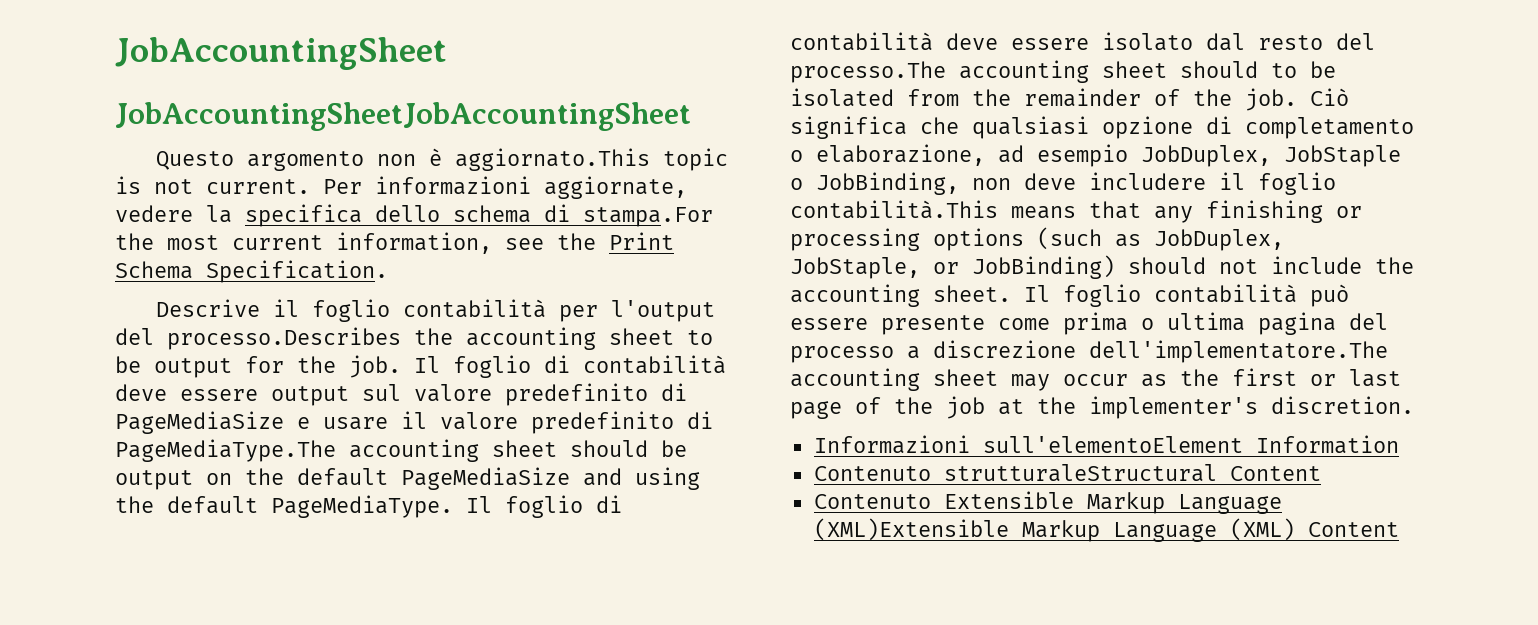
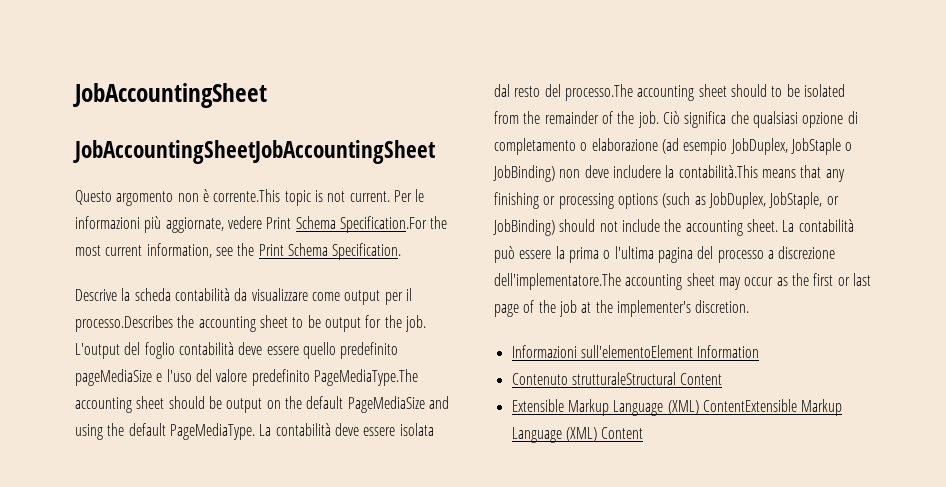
[454,148,650,171] aggiornato.This -> [213,189,281,202] corrente.This
[375,176,687,199] [115,204,713,227] informazioni aggiornate, vedere la specifica dello schema di stampa.For -> [415,189,425,202] [75,216,427,233] le informazioni più aggiornate, vedere Print Schema Specification.For
[272,299,715,322] [115,328,154,345] il foglio contabilità per l'output del -> [121,288,412,305] la scheda contabilità da visualizzare come output per il
[414,355,726,378] [115,383,687,406] [115,411,713,434] Il foglio di contabilità deve essere output sul valore predefinito di PageMediaSize e usare il valore predefinito di -> [75,342,399,359] [75,369,310,386] L'output del foglio contabilità deve essere quello predefinito pageMediaSize e l'uso del valore predefinito
[466,495,622,518] [790,32,1193,51] Il foglio di contabilità deve essere isolato -> [259,423,434,436] La contabilità deve essere isolata
[816,144,1024,166] elaborazione, ad -> [591,138,679,154] elaborazione (ad
[816,172,959,195] JobBinding, -> [493,165,555,182] JobBinding)
[1219,172,1336,195] il foglio -> [665,165,675,178] la
[1024,284,1141,307] Il foglio -> [782,220,795,232] La
[881,315,1050,335] presente come -> [555,246,565,259] la
[1167,312,1245,331] ultima -> [614,246,654,259] l'ultima
[813,494,931,509] Contenuto -> (723, 379) none
[813,518,1009,541] (XML)Extensible -> [667,399,797,415] (XML) ContentExtensible

